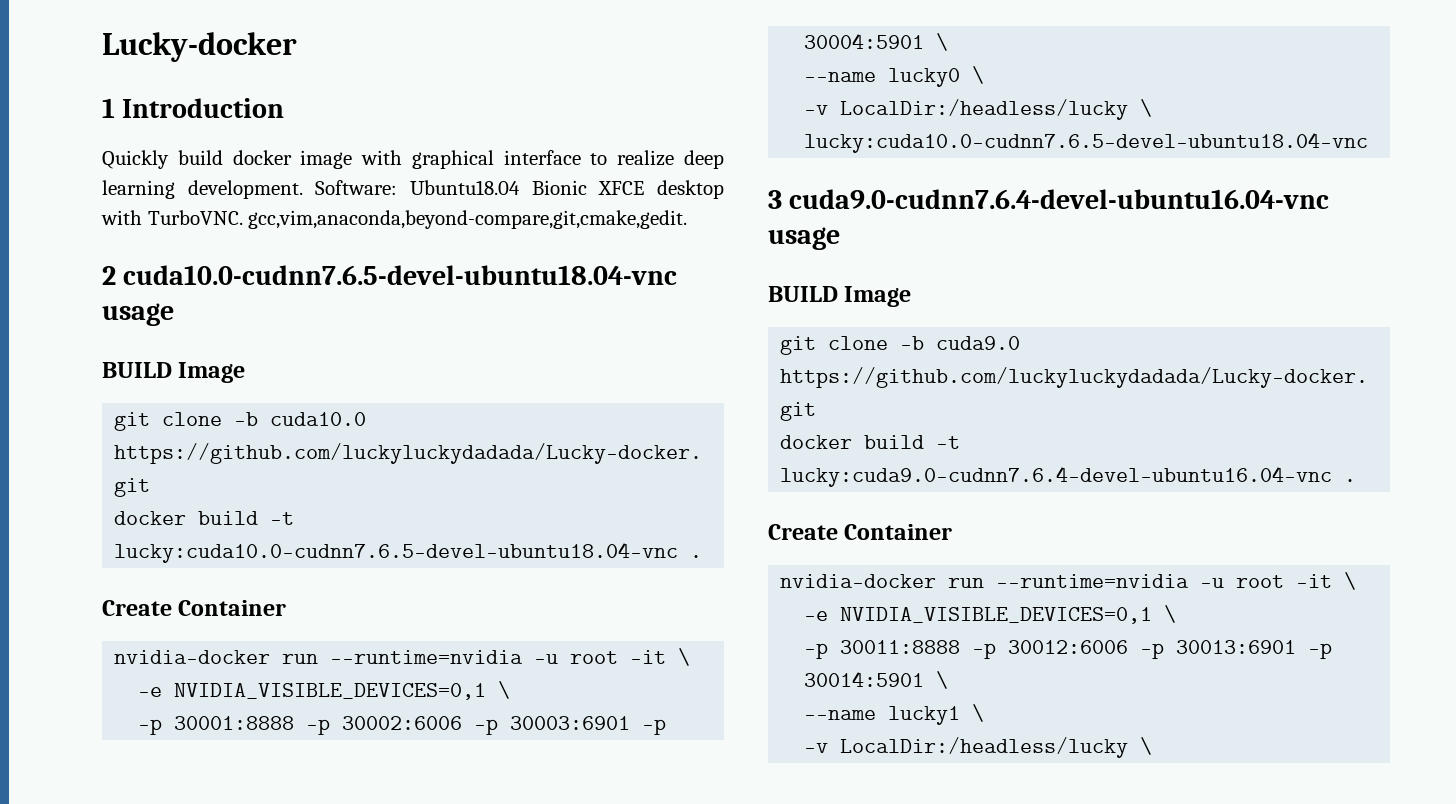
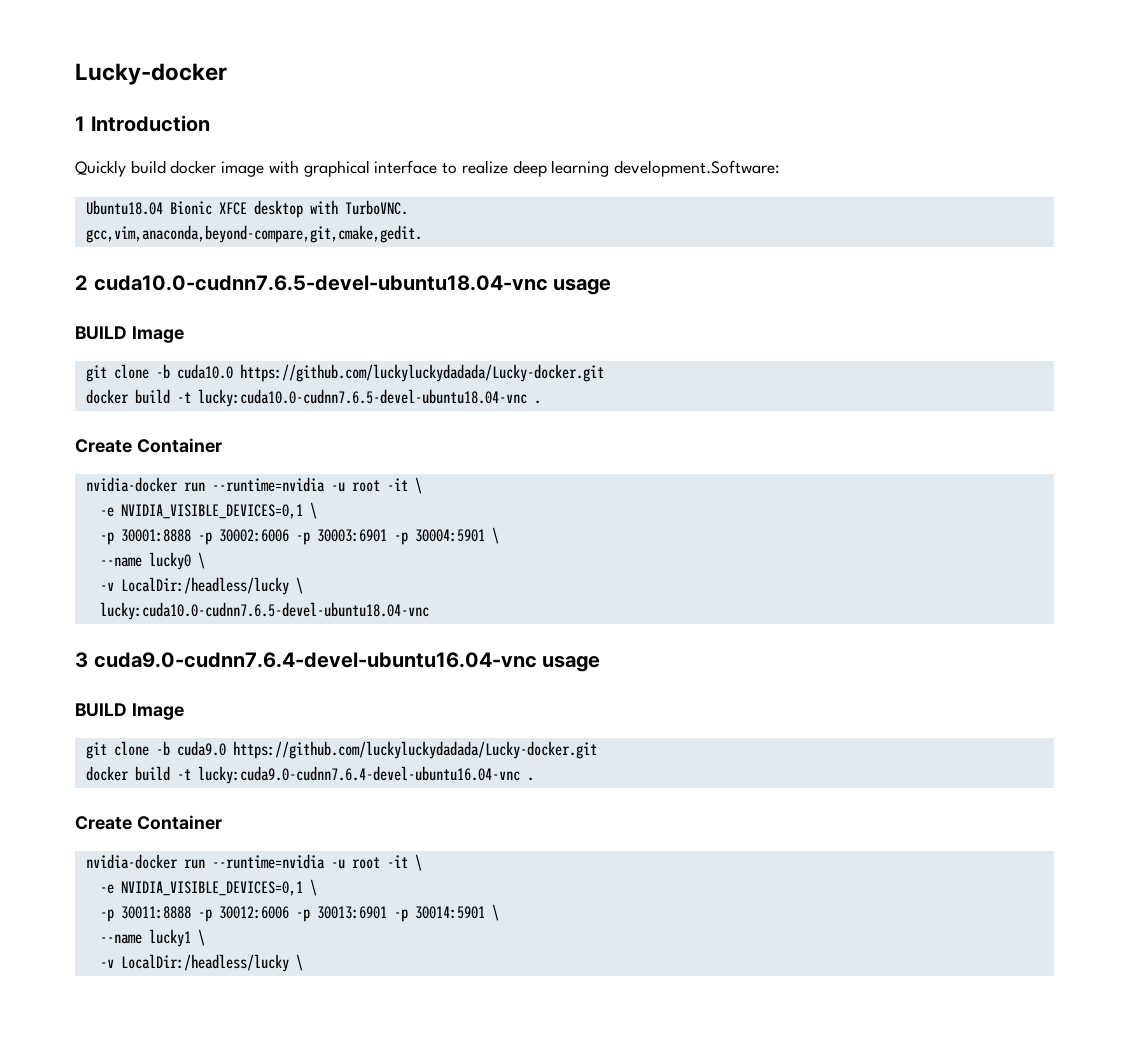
[187,180,398,199] development. Software: -> [613,160,780,177] development.Software: //
(243, 217) none -> (408, 207) //

